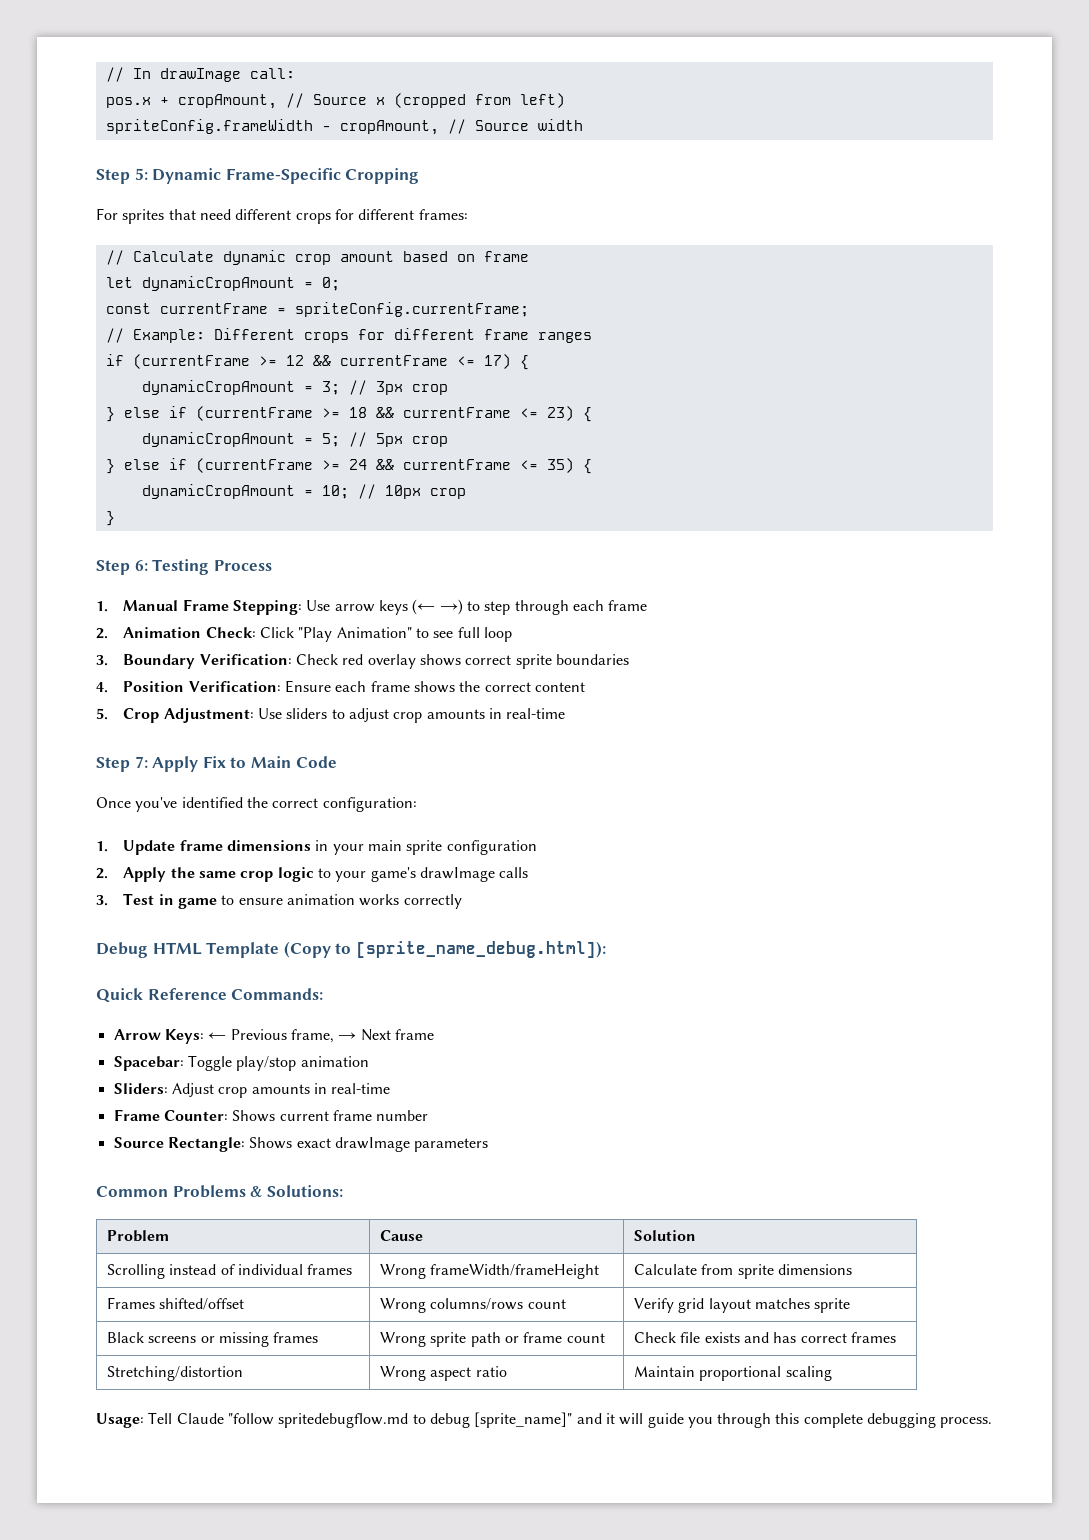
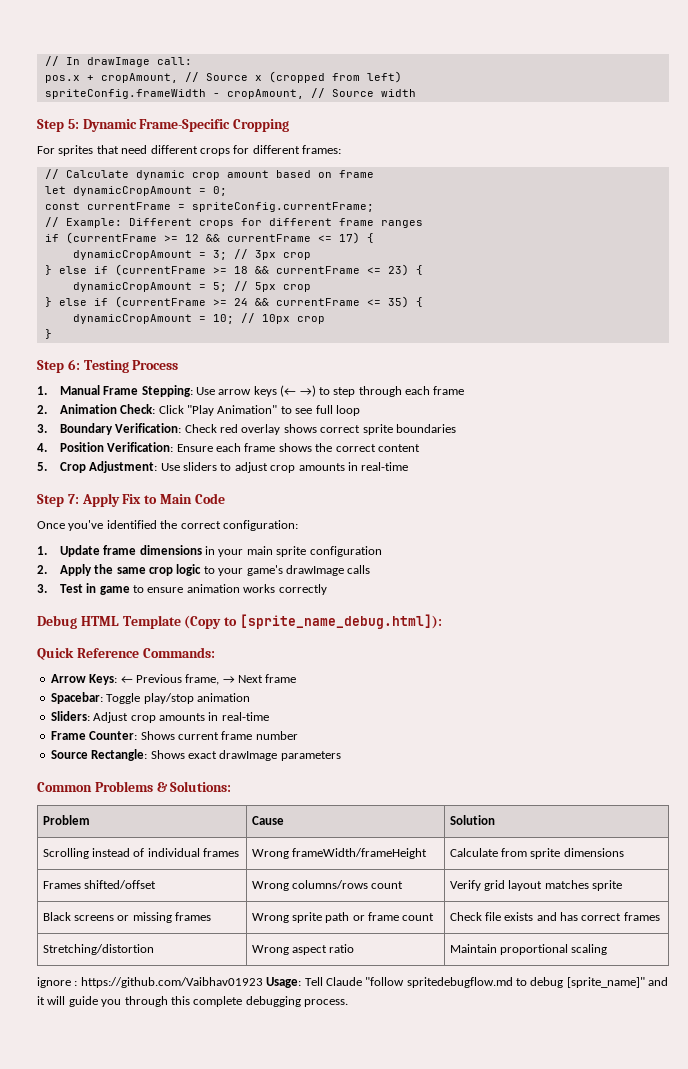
(832, 1373) none -> [37,977,263,988] ignore : https://github.com/Vaibhav01923

